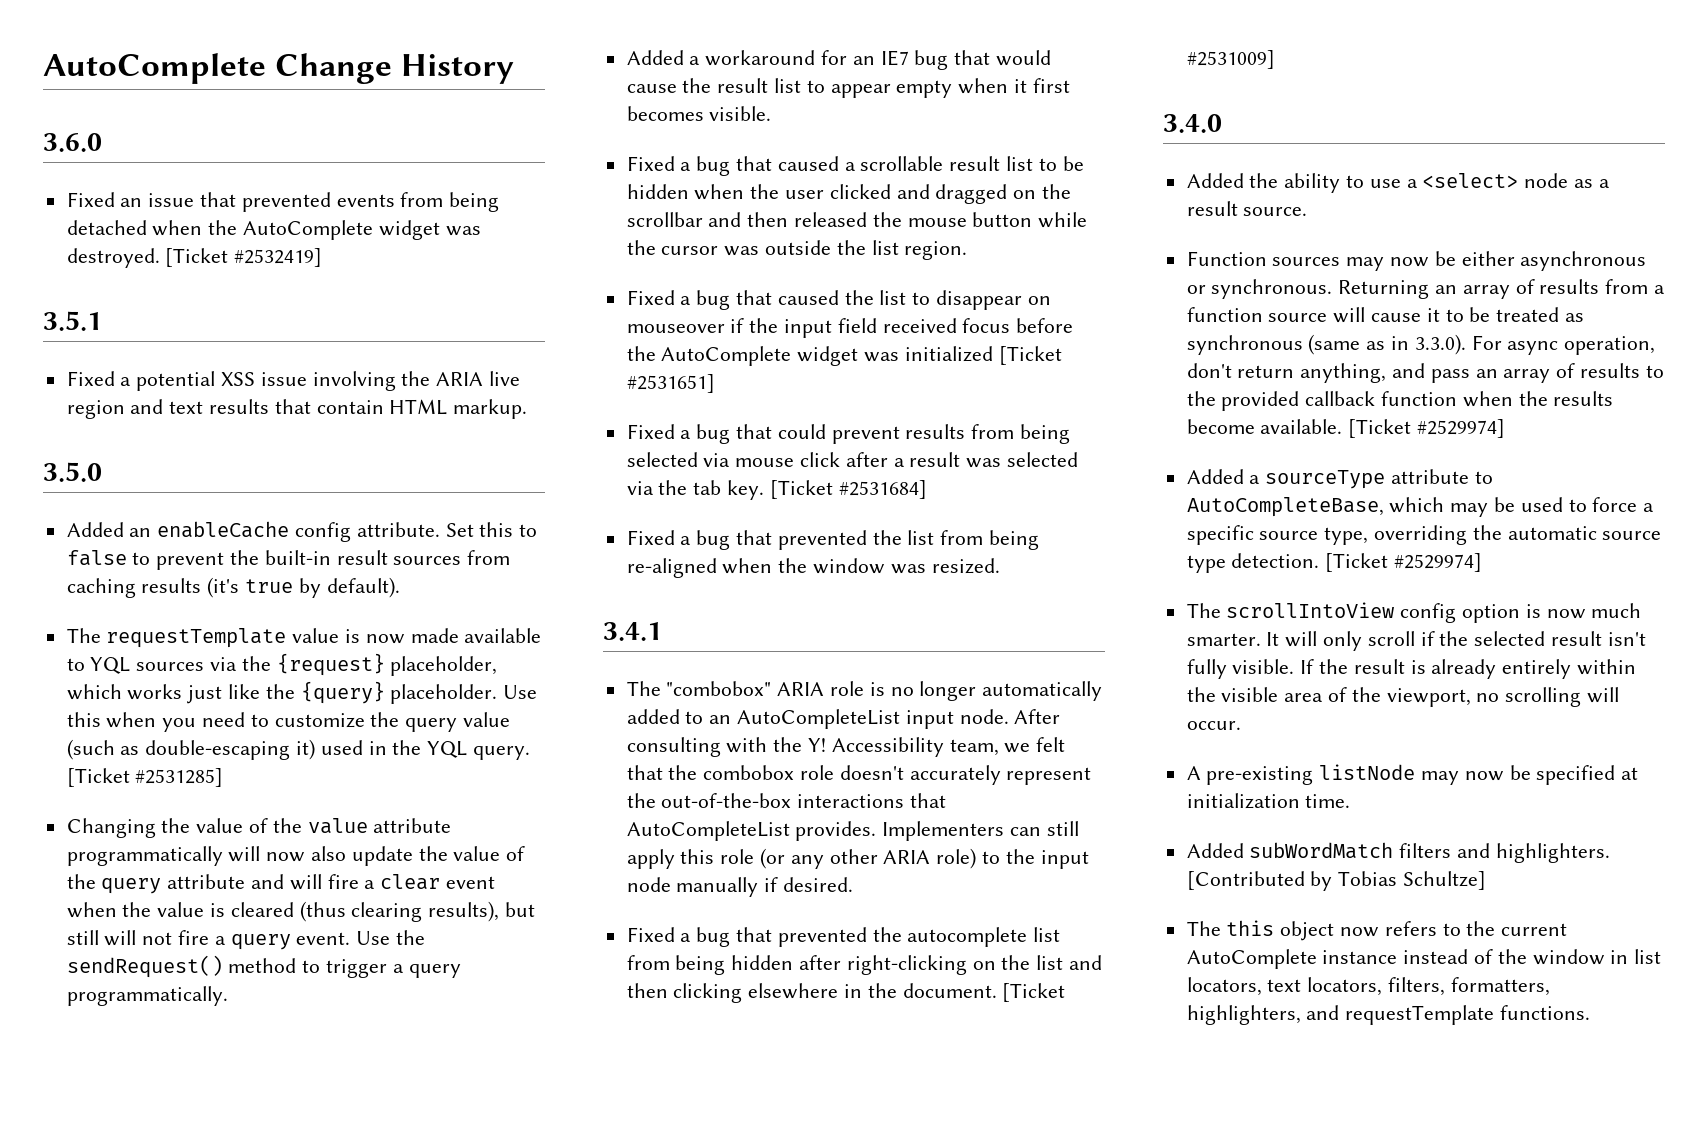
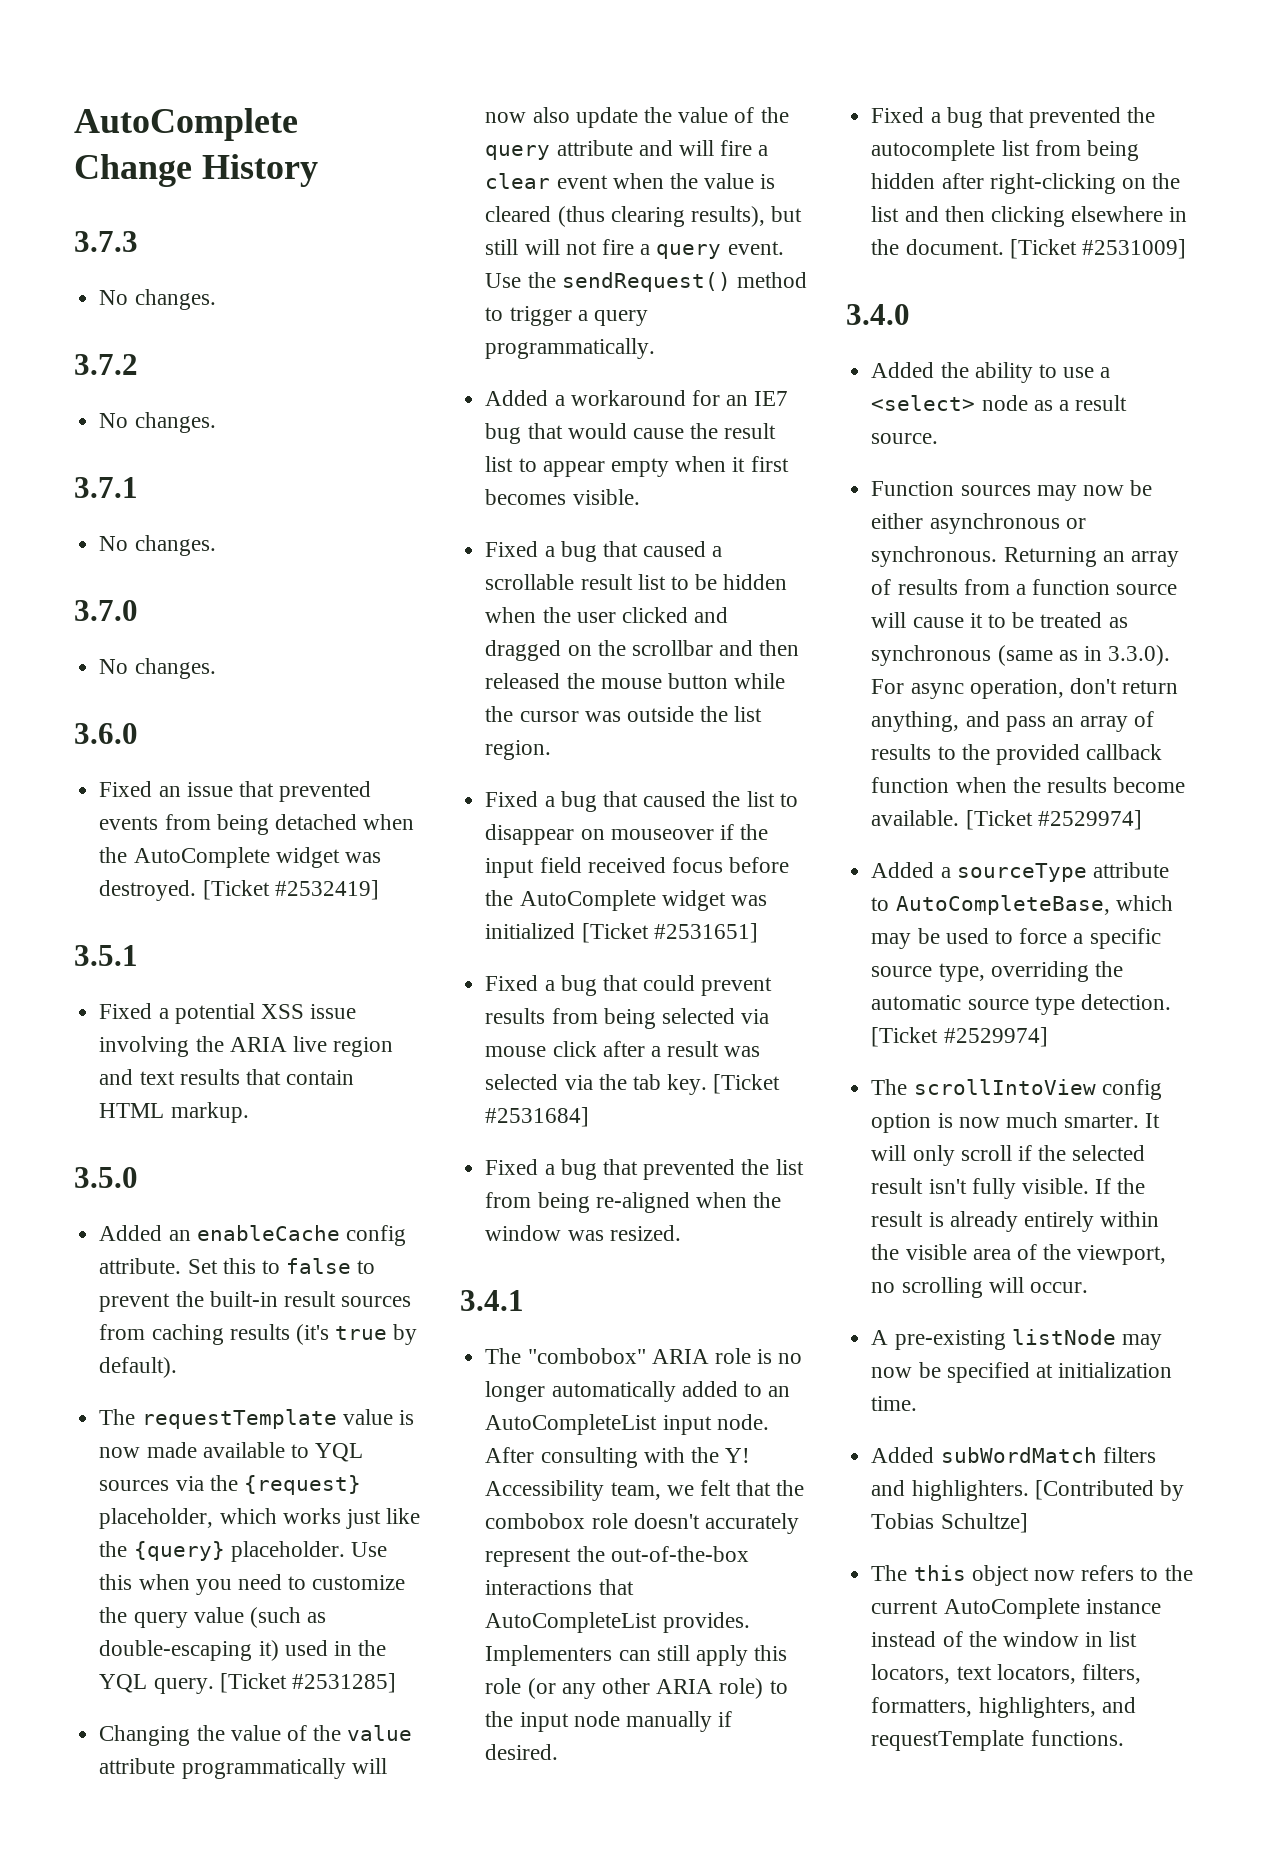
(515, 69) none -> [74,231,138,252] [99,289,216,310] [74,354,138,375] [99,412,216,433] [74,477,138,498] [99,535,216,556] [74,600,138,621] [99,658,216,679] // 3.7.3 // No changes. // 3.7.2 // No changes. // 3.7.1 // No changes. // 3.7.0 // No changes.

